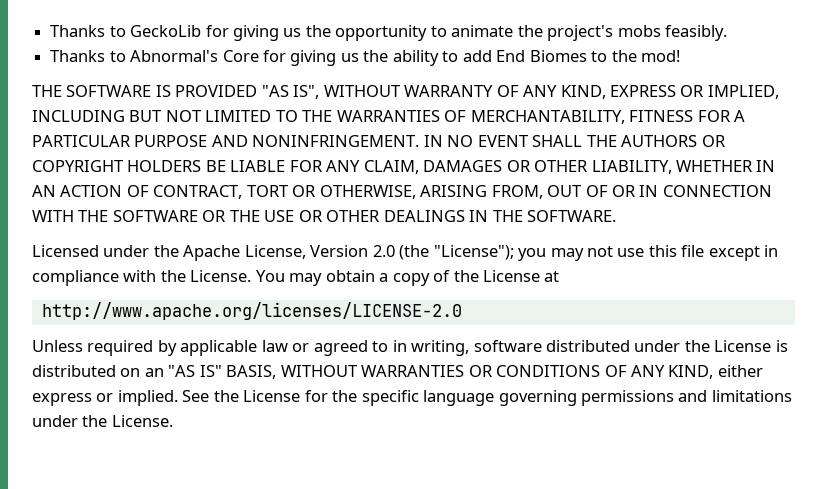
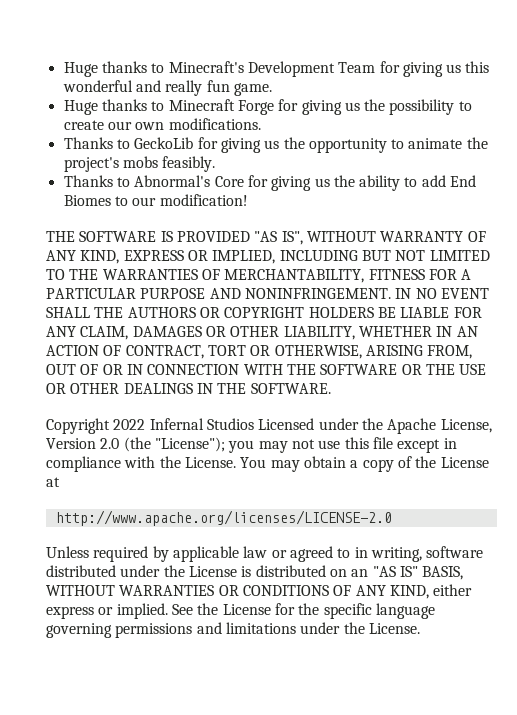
(50, 31) none -> [63,61,490,77] [62,80,272,96] [63,99,472,115] [63,118,261,130] Huge thanks to Minecraft's Development Team for giving us this wonderful and really fun game. // Huge thanks to Minecraft Forge for giving us the possibility to create our own modifications. //
[611,50,680,62] the mod! -> [132,194,248,206] our modification!
(617, 216) none -> [46,418,254,434] Copyright 2022 Infernal Studios

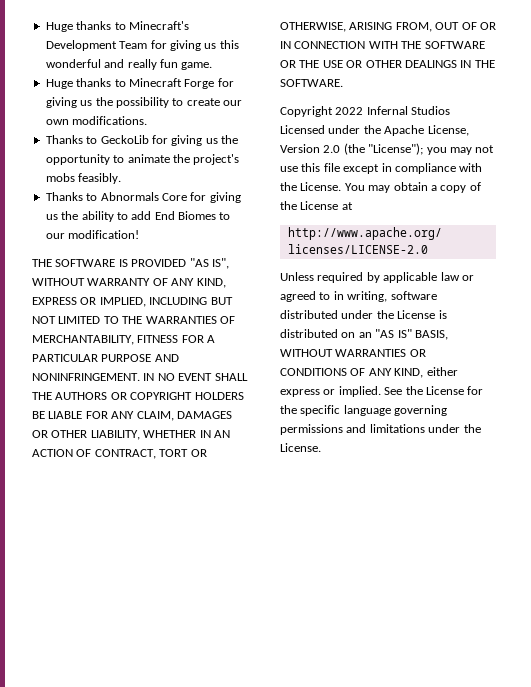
[134,175,211,187] Abnormal's -> [100,192,159,201] Abnormals

